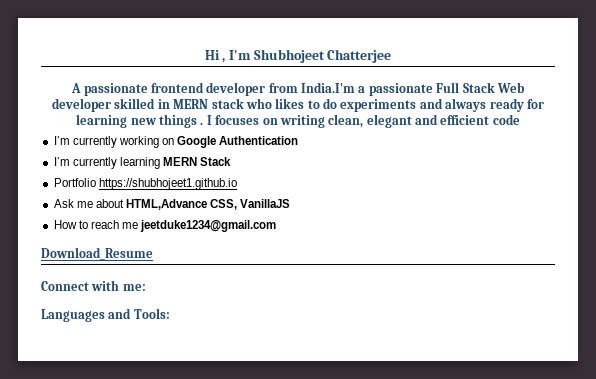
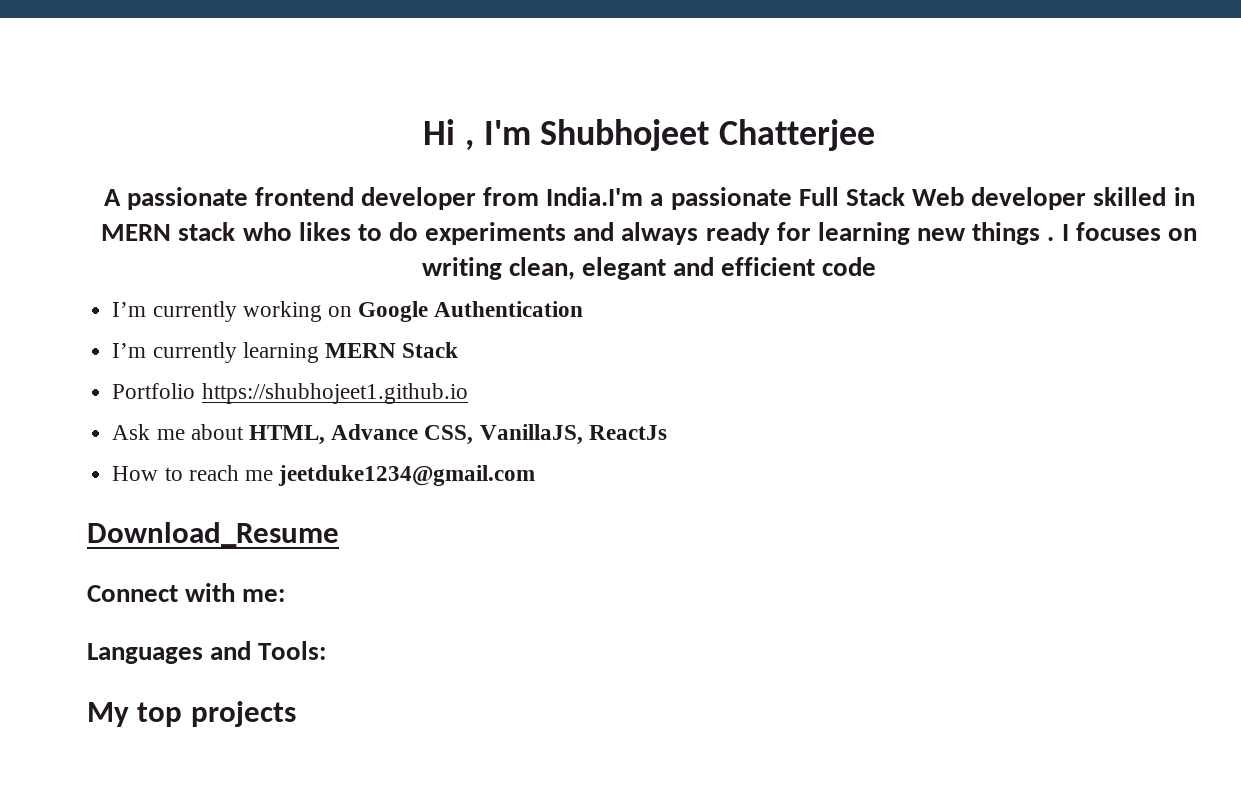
[125,199,291,210] HTML,Advance CSS, VanillaJS -> [248,424,667,445] HTML, Advance CSS, VanillaJS, ReactJs
(170, 313) none -> [87,701,296,727] // My top projects

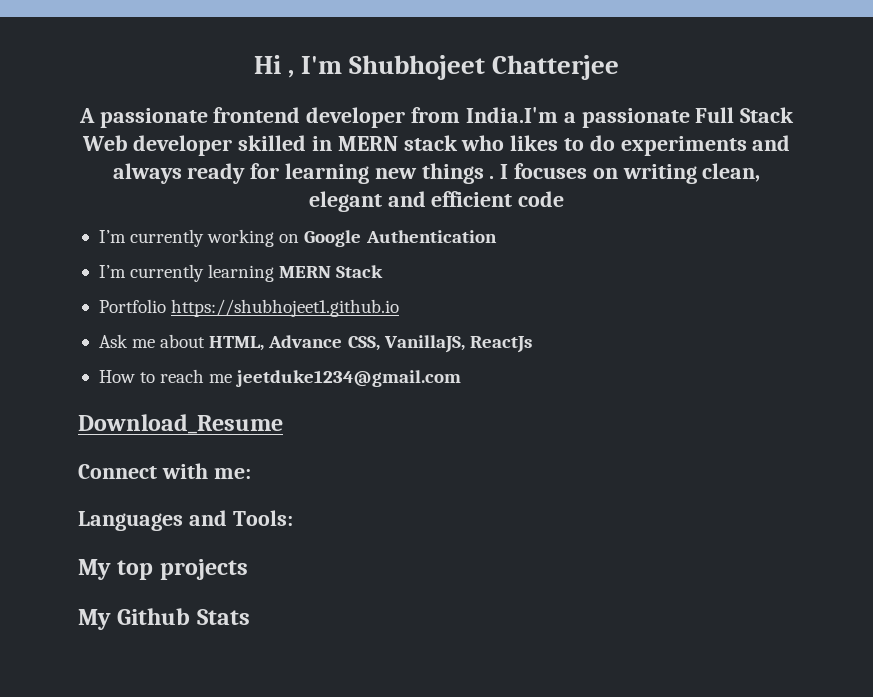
(296, 714) none -> [78,608,250,630] // My Github Stats

